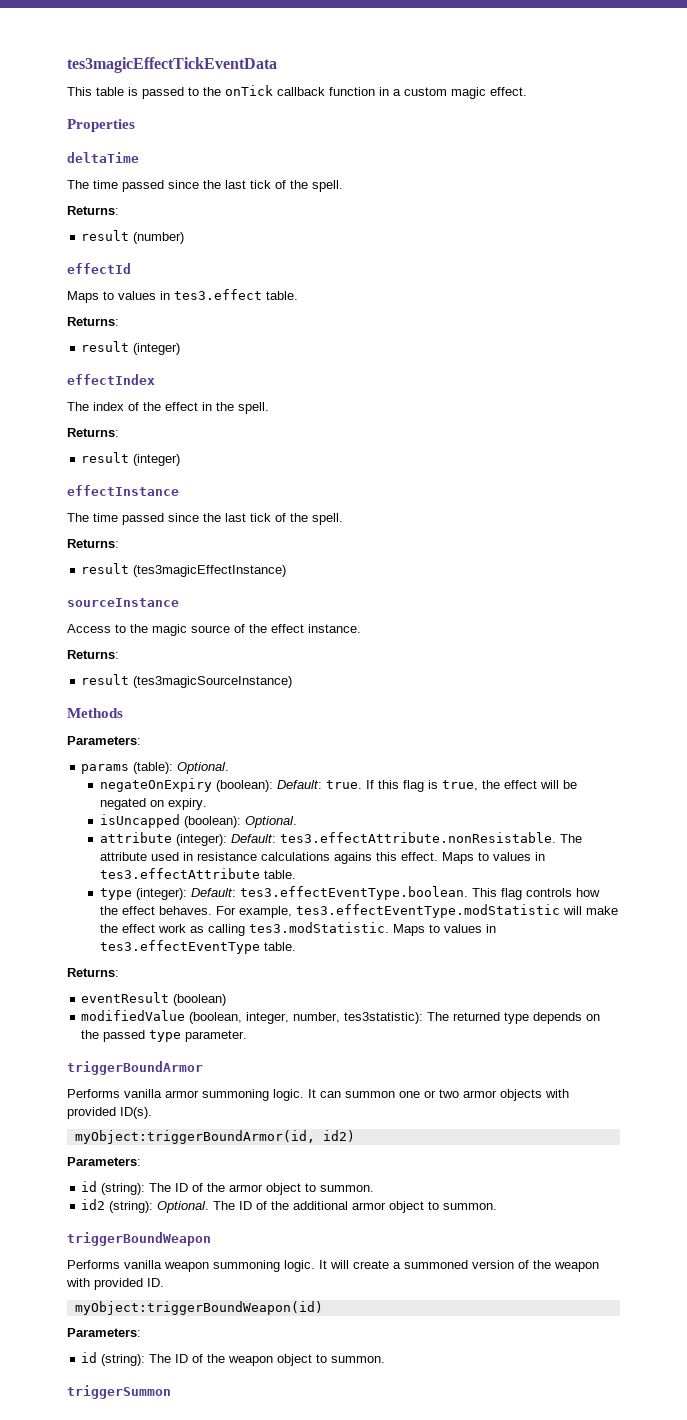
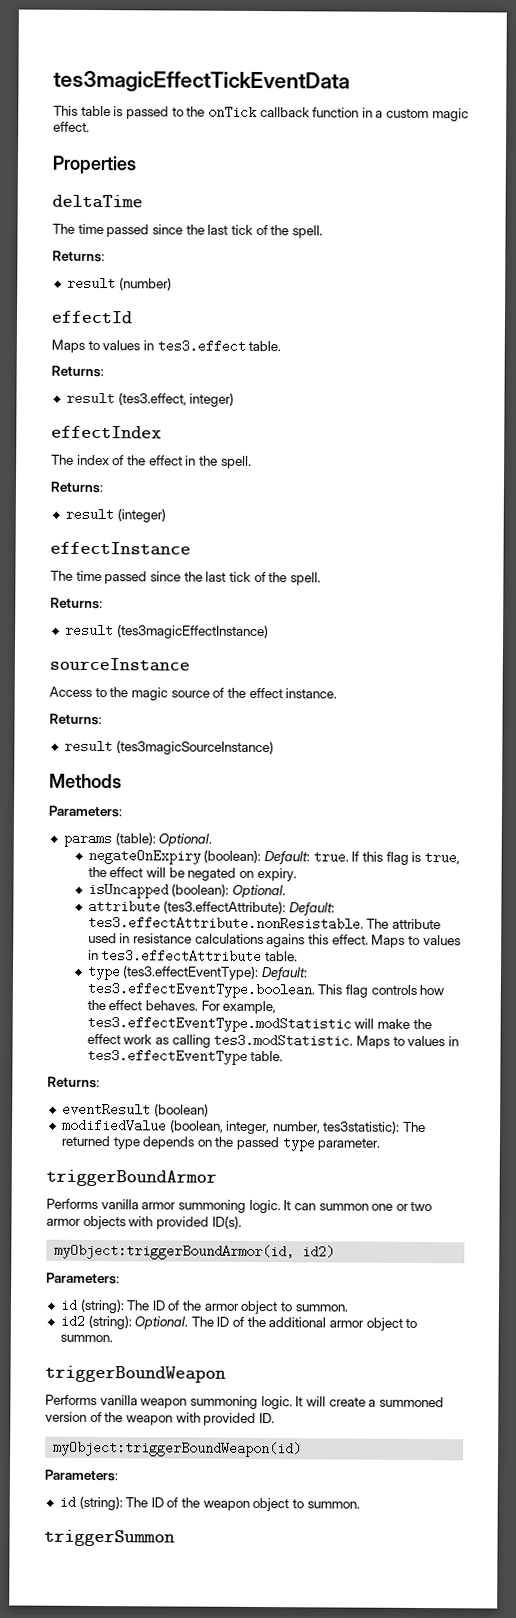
[133,343,181,355] (integer) -> [117,392,235,407] (tes3.effect, integer)
[176,834,228,846] (integer): -> [163,900,287,915] (tes3.effectAttribute):
[136,888,188,900] (integer): -> [122,965,260,981] (tes3.effectEventType):

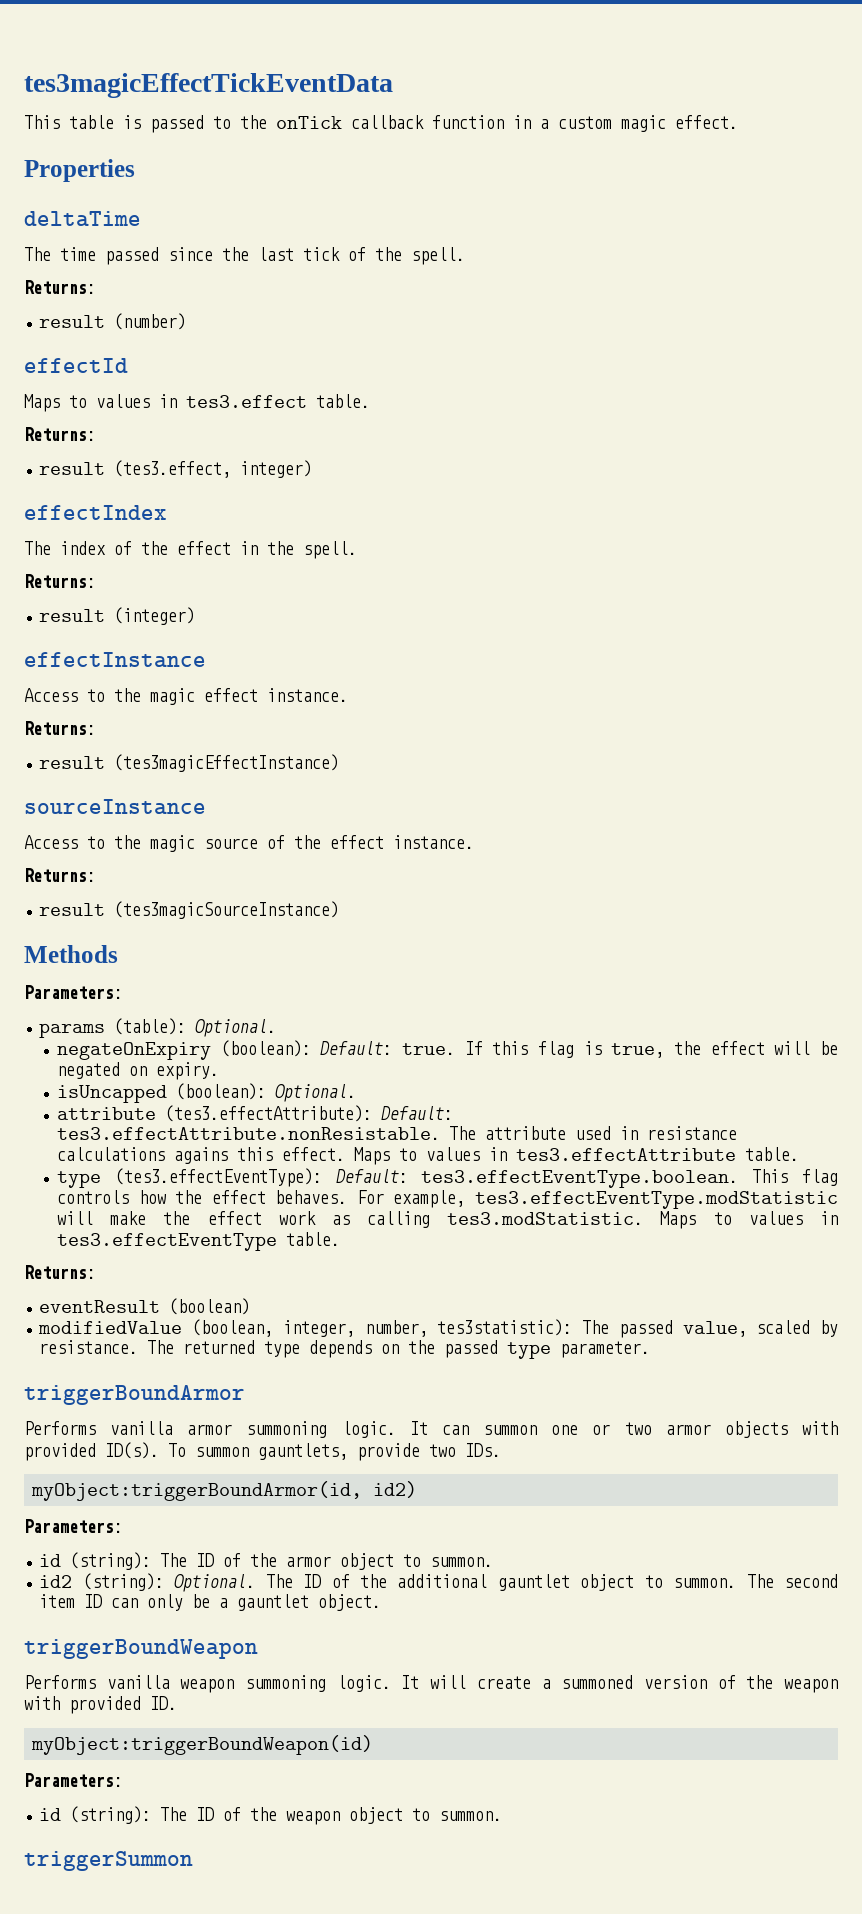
[50,570,321,586] The time passed since the last tick of the spell. -> [24,688,348,705] Access to the magic effect instance.
(427, 1127) none -> [618,1320,839,1338] [39,1340,175,1354] passed value, scaled by resistance. The
(242, 1222) none -> [168,1443,501,1461] To summon gauntlets, provide two IDs.
[329,1317,418,1331] [59,1334,113,1343] armor object to summon. -> [497,1574,838,1591] [39,1594,382,1611] gauntlet object to summon. The second item ID can only be a gauntlet object.

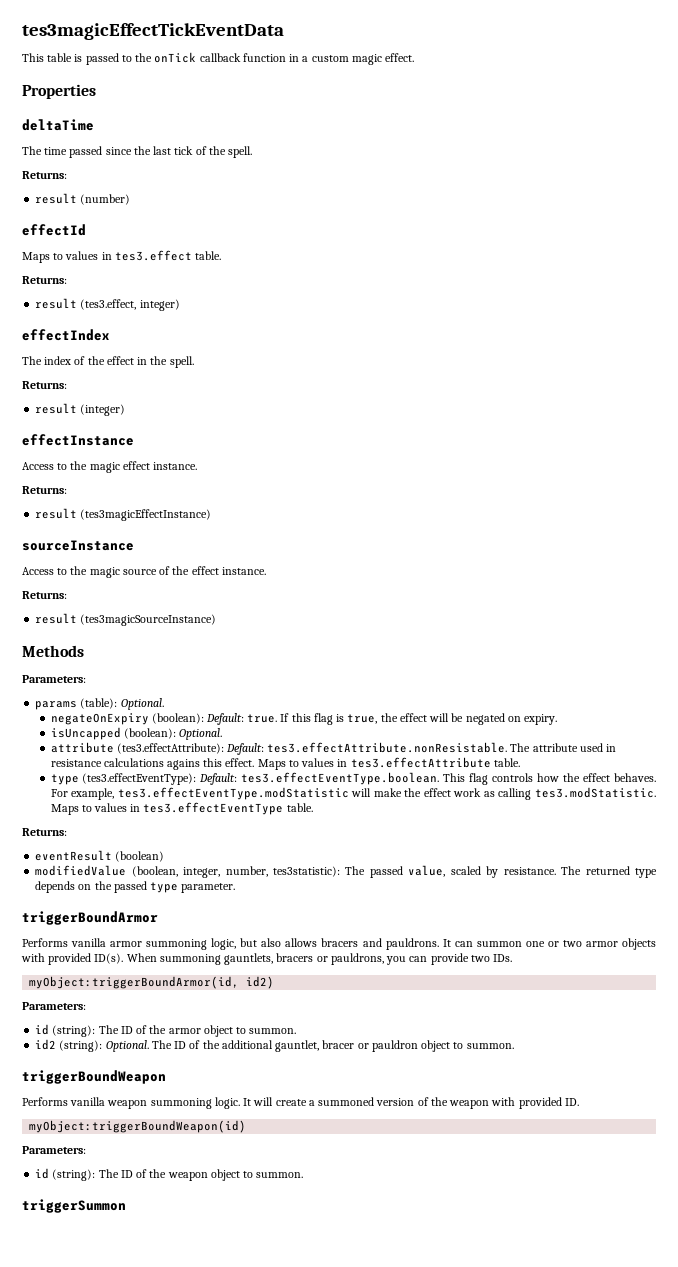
[341,1421,396,1438] logic. -> [211,938,439,950] logic, but also allows bracers and pauldrons.
[168,1443,348,1460] To summon gauntlets, -> [126,953,428,965] When summoning gauntlets, bracers or pauldrons, you can
[497,1574,838,1591] [39,1594,382,1611] gauntlet object to summon. The second item ID can only be a gauntlet object. -> [275,1040,514,1052] gauntlet, bracer or pauldron object to summon.

